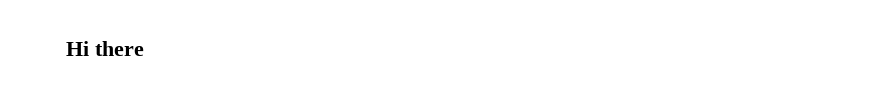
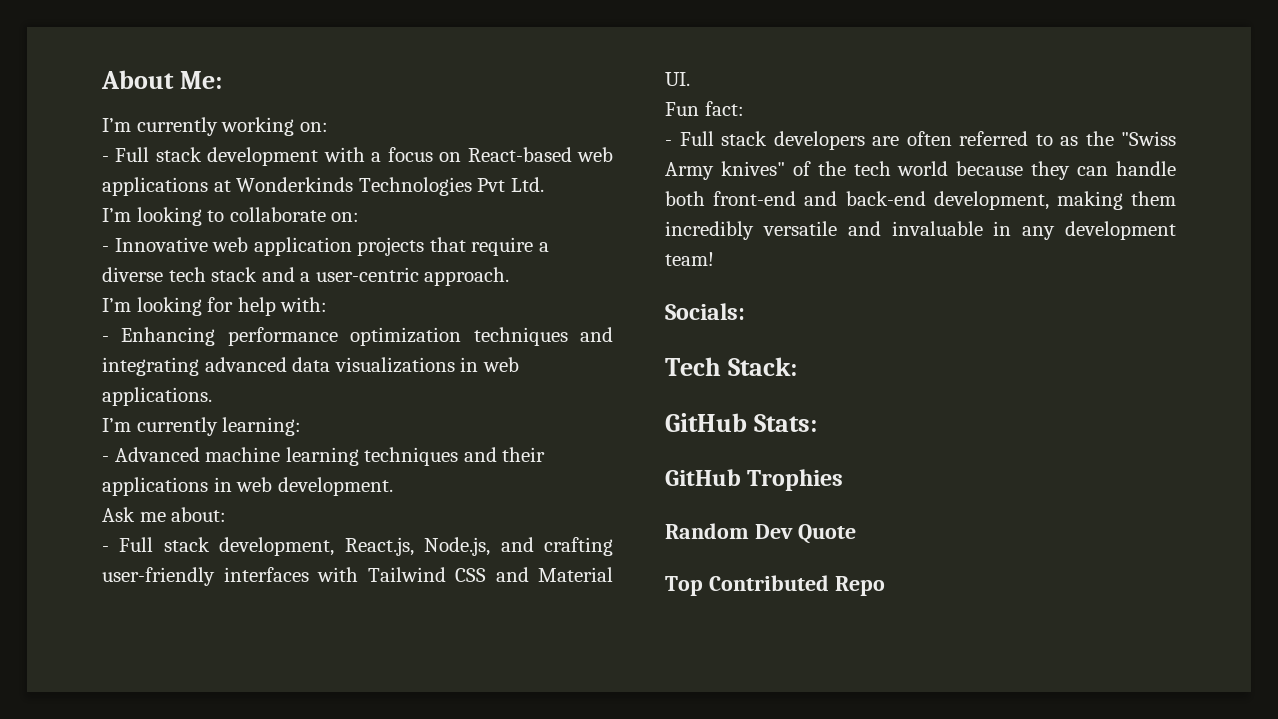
[66,41,144,56] Hi there -> [101,70,223,89] [102,117,328,136] [102,147,613,166] [102,177,544,196] [102,207,360,226] [102,237,549,256] [102,267,510,286] [102,297,328,316] [102,327,614,346] [102,357,519,376] [102,387,212,406] [102,417,302,436] [102,447,546,466] [102,477,393,496] [102,507,227,522] [102,537,613,556] [102,567,613,586] [665,72,690,86] [665,101,744,116] [665,131,1176,150] [665,161,1176,180] [665,191,1176,210] [665,221,1176,240] [665,252,714,266] [665,303,745,320] [665,357,798,376] [665,413,818,432] [665,469,844,491] [665,523,856,544] [665,575,885,596] About Me: // I’m currently working on: // - Full stack development with a focus on React-based web applications at Wonderkinds Technologies Pvt Ltd. // I’m looking to collaborate on: // - Innovative web application projects that require a diverse tech stack and a user-centric approach. // I’m looking for help with: // - Enhancing performance optimization techniques and integrating advanced data visualizations in web applications. // I’m currently learning: // - Advanced machine learning techniques and their applications in web development. // Ask me about: // - Full stack development, React.js, Node.js, and crafting user-friendly interfaces with Tailwind CSS and Material UI. // Fun fact: // - Full stack developers are often referred to as the "Swiss Army knives" of the tech world because they can handle both front-end and back-end development, making them incredibly versatile and invaluable in any development team! // Socials: // Tech Stack: // GitHub Stats: // GitHub Trophies // Random Dev Quote // Top Contributed Repo

